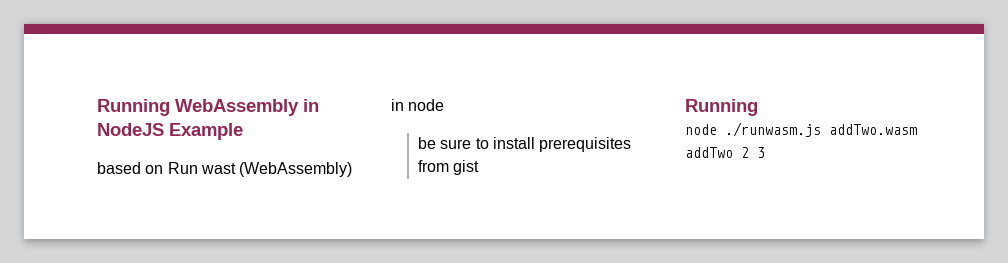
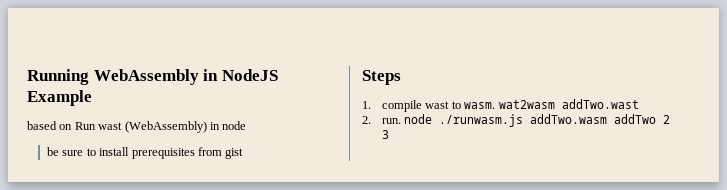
[685,99,758,116] Running // -> [362,70,401,85] [362,99,639,112] [362,116,402,124] Steps // 1. compile wast to wasm. wat2wasm addTwo.wast // 2. run.

